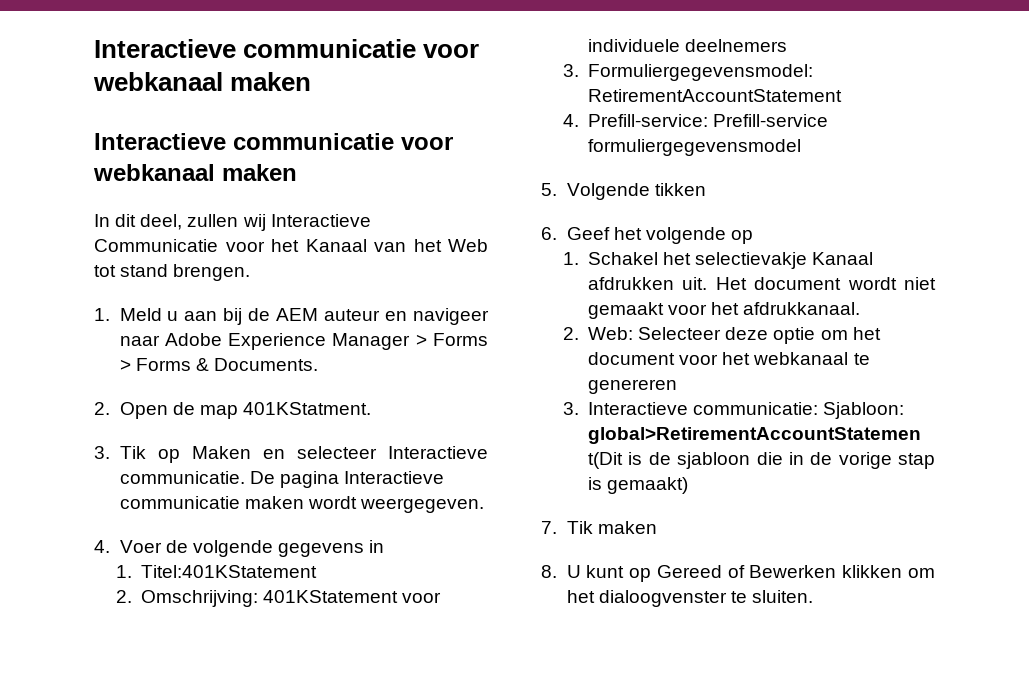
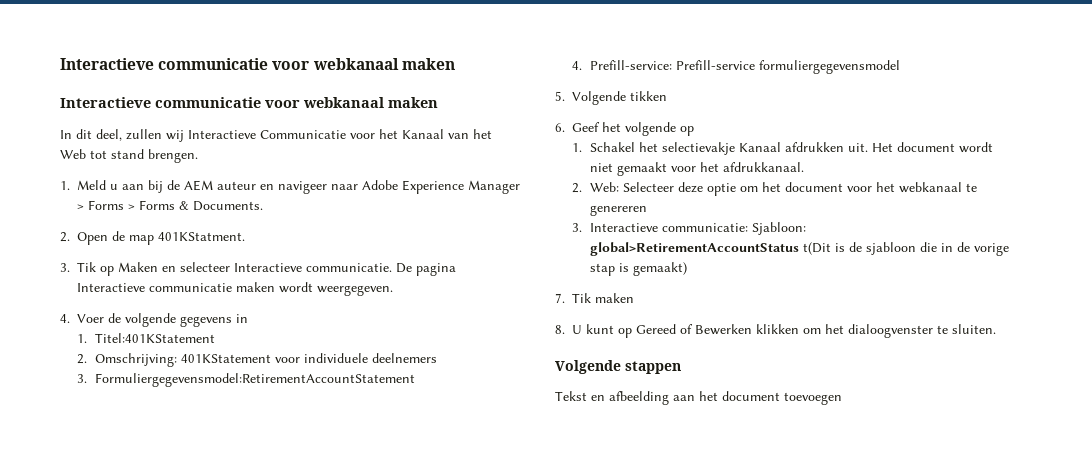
[588,427,922,444] global>RetirementAccountStatemen -> [589,242,799,256] global>RetirementAccountStatus
(813, 596) none -> [555,360,681,374] [555,391,842,405] // Volgende stappen // Tekst en afbeelding aan het document toevoegen

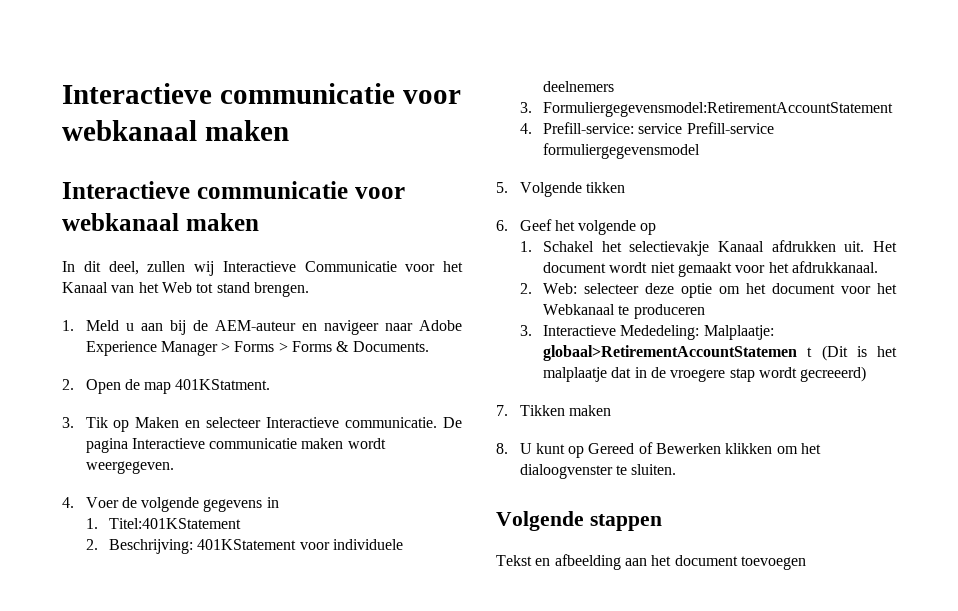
[184,180,257,191] AEM auteur -> [214,320,296,331] AEM-auteur
[94,353,177,367] Omschrijving: -> [109,539,194,554] Beschrijving:
(672, 65) none -> [638,123,683,134] service
[622,182,674,192] Selecteer -> [584,283,640,294] selecteer
[898,182,977,193] [589,205,647,216] webkanaal te genereren -> [543,304,705,319] Webkanaal te produceren
[661,222,806,235] [589,242,1009,256] [589,262,687,276] communicatie: Sjabloon: global>RetirementAccountStatus t(Dit is de sjabloon die in de vorige stap is gemaakt) -> [620,325,774,340] [543,345,897,361] [543,366,867,382] Mededeling: Malplaatje: globaal>RetirementAccountStatemen t (Dit is het malplaatje dat in de vroegere stap wordt gecreeerd)
[572,293,592,303] Tik -> [519,405,565,416] Tikken

